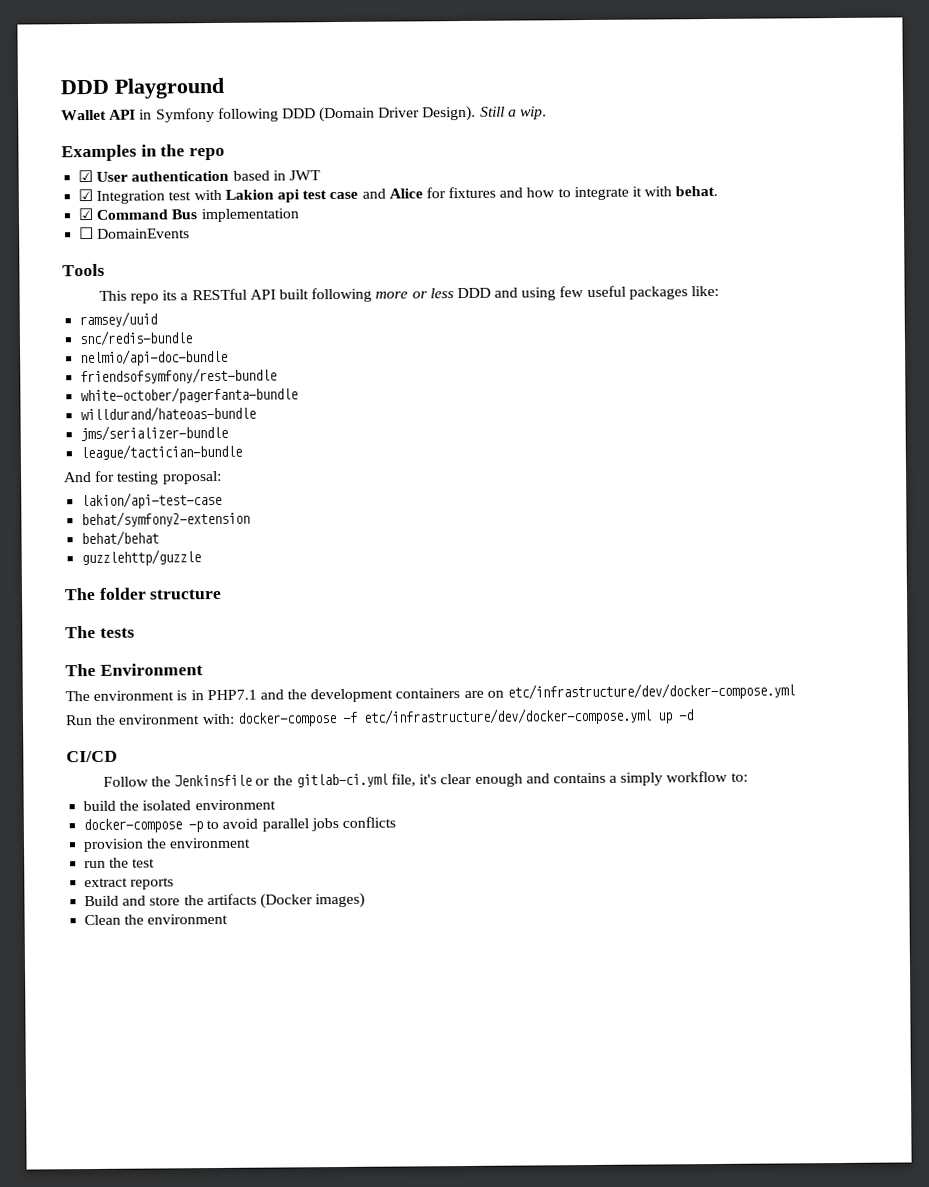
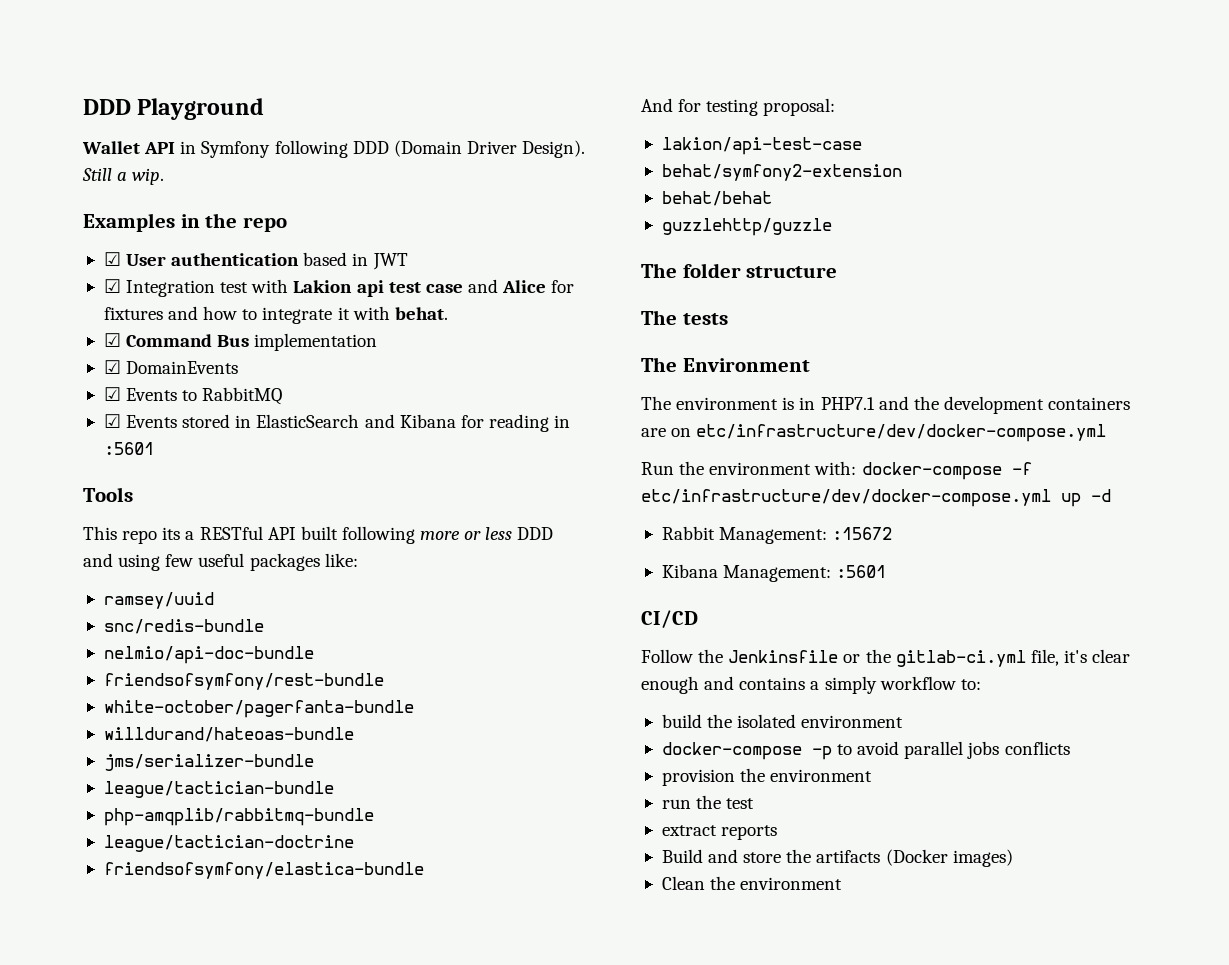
[79,226,95,240] ☐ -> [103,360,121,374] ☑
(191, 233) none -> [103,387,283,405] [103,414,571,432] [103,442,154,455] // ☑ Events to RabbitMQ // ☑ Events stored in ElasticSearch and Kibana for reading in :5601
(243, 452) none -> [103,808,374,826] [103,835,354,852] [103,862,424,879] // php-amqplib/rabbitmq-bundle // league/tactician-doctrine // friendsofsymfony/elastica-bundle
(694, 715) none -> [661,526,893,544] [661,564,887,582] // Rabbit Management: :15672 // Kibana Management: :5601

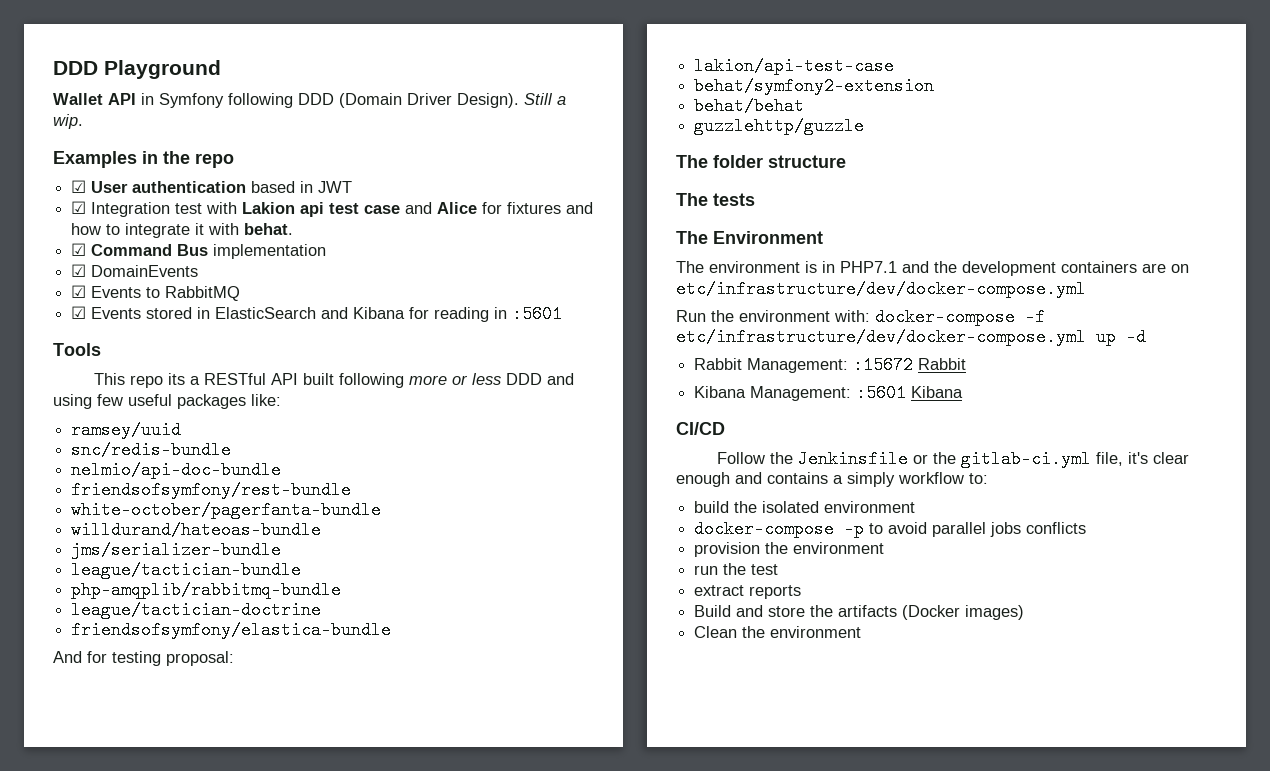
(893, 533) none -> [918,358,967,370] Rabbit
(887, 571) none -> [911,386,964,398] Kibana

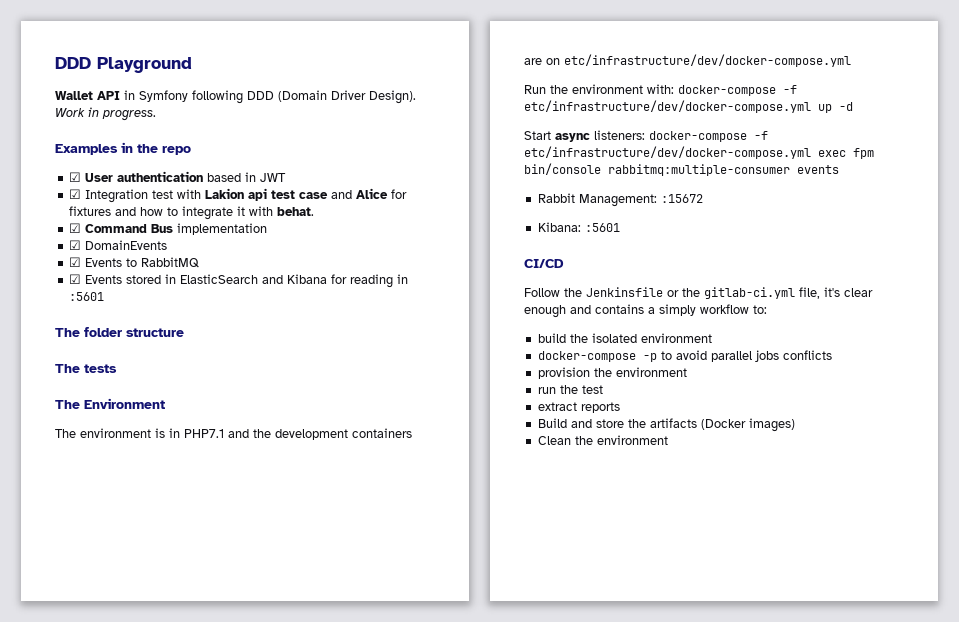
[524,93,566,105] [53,114,83,129] Still a wip. -> [55,107,156,121] Work in progress.
[53,343,101,356] [94,373,575,388] [53,394,281,409] [71,421,182,439] [71,441,232,459] [71,461,282,479] [71,481,352,499] [71,501,382,519] [71,521,322,539] [71,541,282,559] [71,561,302,579] [71,581,342,599] [71,601,322,619] [71,621,392,639] [53,651,234,666] [694,57,895,75] [694,77,935,95] [694,97,805,115] [694,117,865,135] // Tools // This repo its a RESTful API built following more or less DDD and using few useful packages like: // ramsey/uuid // snc/redis-bundle // nelmio/api-doc-bundle // friendsofsymfony/rest-bundle // white-october/pagerfanta-bundle // willdurand/hateoas-bundle // jms/serializer-bundle // league/tactician-bundle // php-amqplib/rabbitmq-bundle // league/tactician-doctrine // friendsofsymfony/elastica-bundle // And for testing proposal: // lakion/api-test-case // behat/symfony2-extension // behat/behat // guzzlehttp/guzzle -> (104, 296) none
(1146, 337) none -> [524,130,768,142] [524,146,874,159] [524,163,839,176] // Start async listeners: docker-compose -f etc/infrastructure/dev/docker-compose.yml exec fpm bin/console rabbitmq:multiple-consumer events
[918,358,967,370] [694,384,964,402] Rabbit // Kibana Management: :5601 Kibana -> [537,222,620,232] // Kibana: :5601

